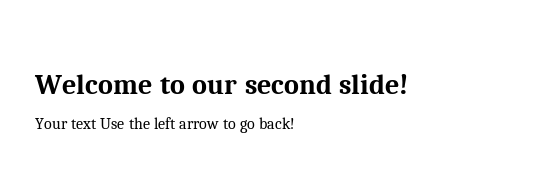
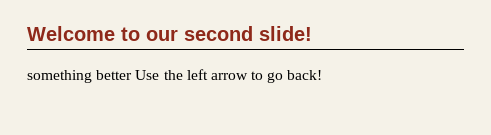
[35,118,98,129] Your text -> [27,70,133,83] something better

